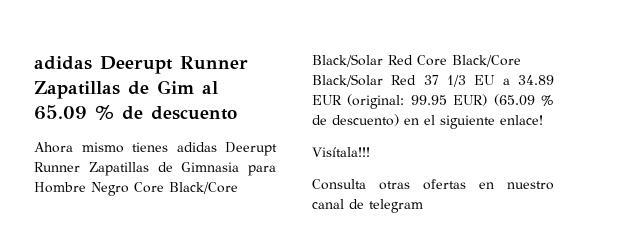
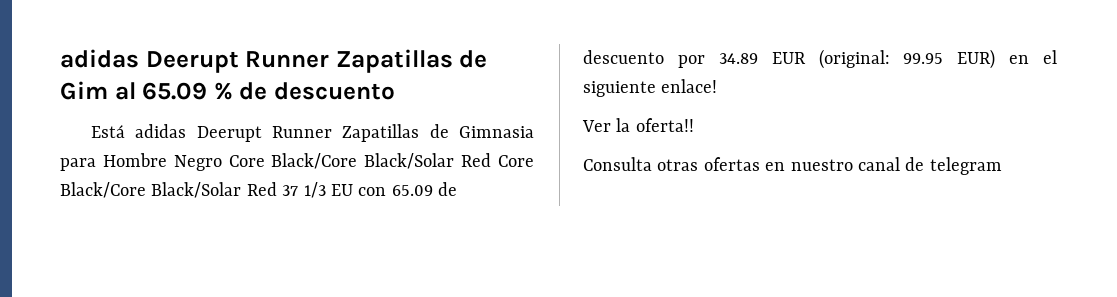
[34,142,168,153] Ahora mismo tienes -> [91,125,126,138] Está
[502,78,510,85] a -> [358,182,458,196] [583,50,705,68] con 65.09 de descuento por
[493,94,554,106] [312,114,399,126] (65.09 % de descuento) -> (996, 59) none
[312,147,370,157] Visítala!!! -> [582,118,694,132] Ver la oferta!!

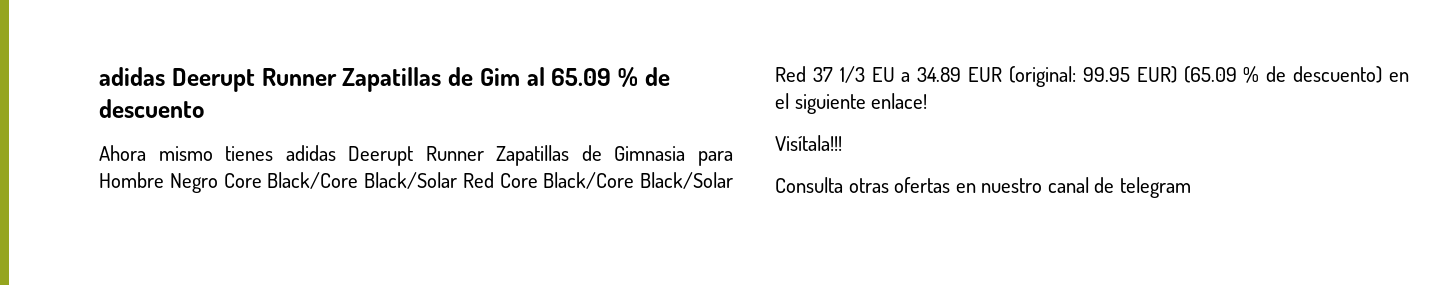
[91,125,126,138] Está -> [99,145,274,161] Ahora mismo tienes
[358,182,458,196] [583,50,705,68] con 65.09 de descuento por -> [901,72,911,82] a
(996, 59) none -> [1183,66,1383,83] (65.09 % de descuento)
[582,118,694,132] Ver la oferta!! -> [775,135,842,151] Visítala!!!

